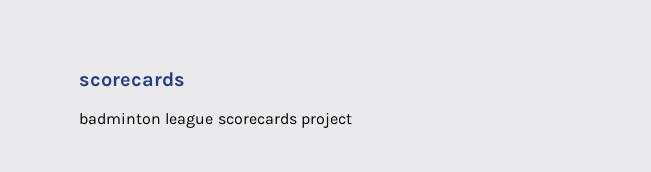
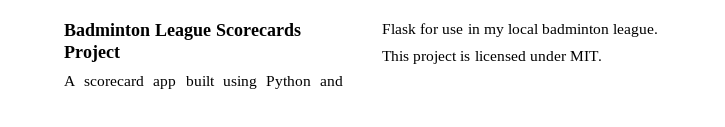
[79,72,185,87] [79,112,352,128] scorecards // badminton league scorecards project -> [64,23,301,40] [64,45,120,62] [64,76,343,89] [382,23,659,37] [382,51,602,64] Badminton League Scorecards Project // A scorecard app built using Python and Flask for use in my local badminton league. // This project is licensed under MIT.

